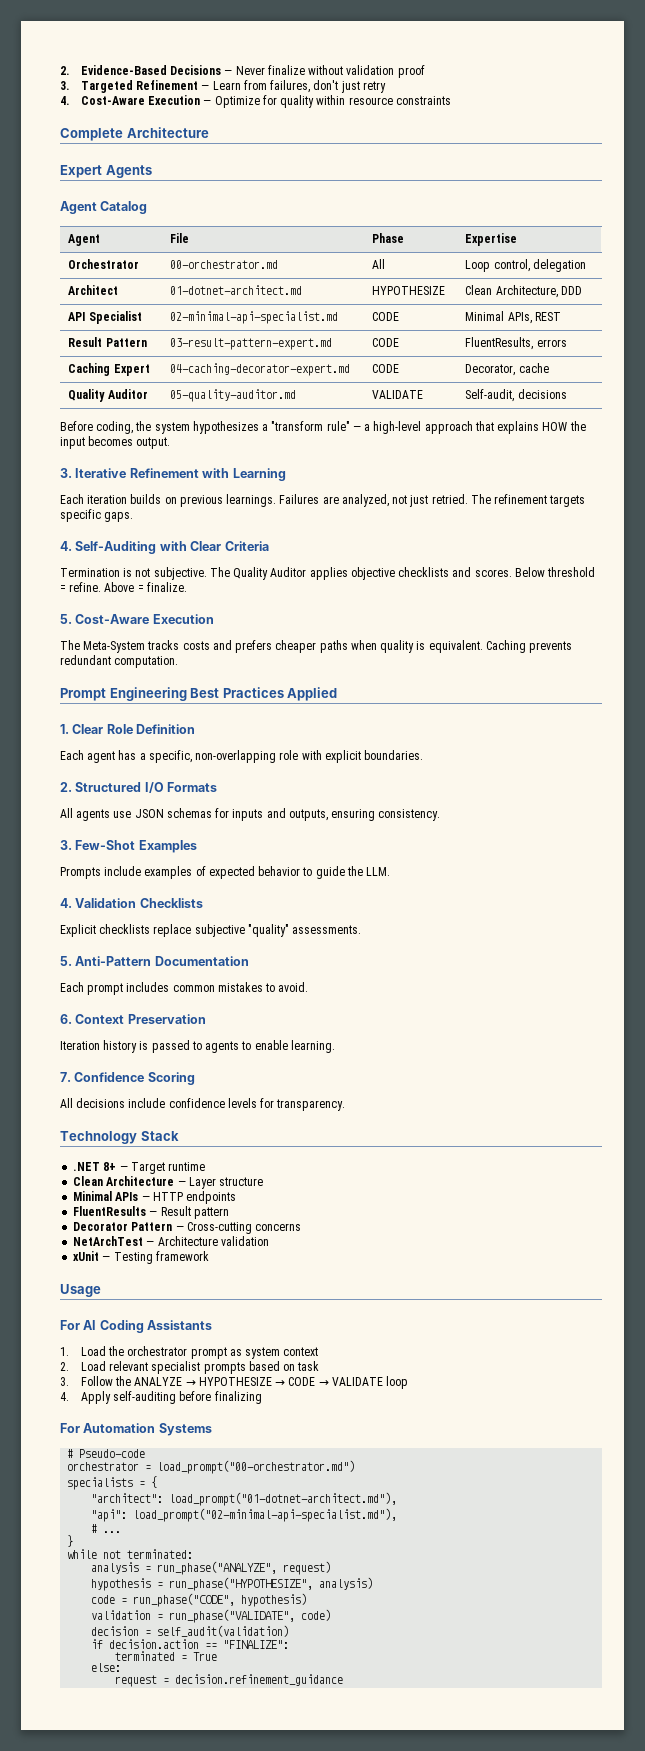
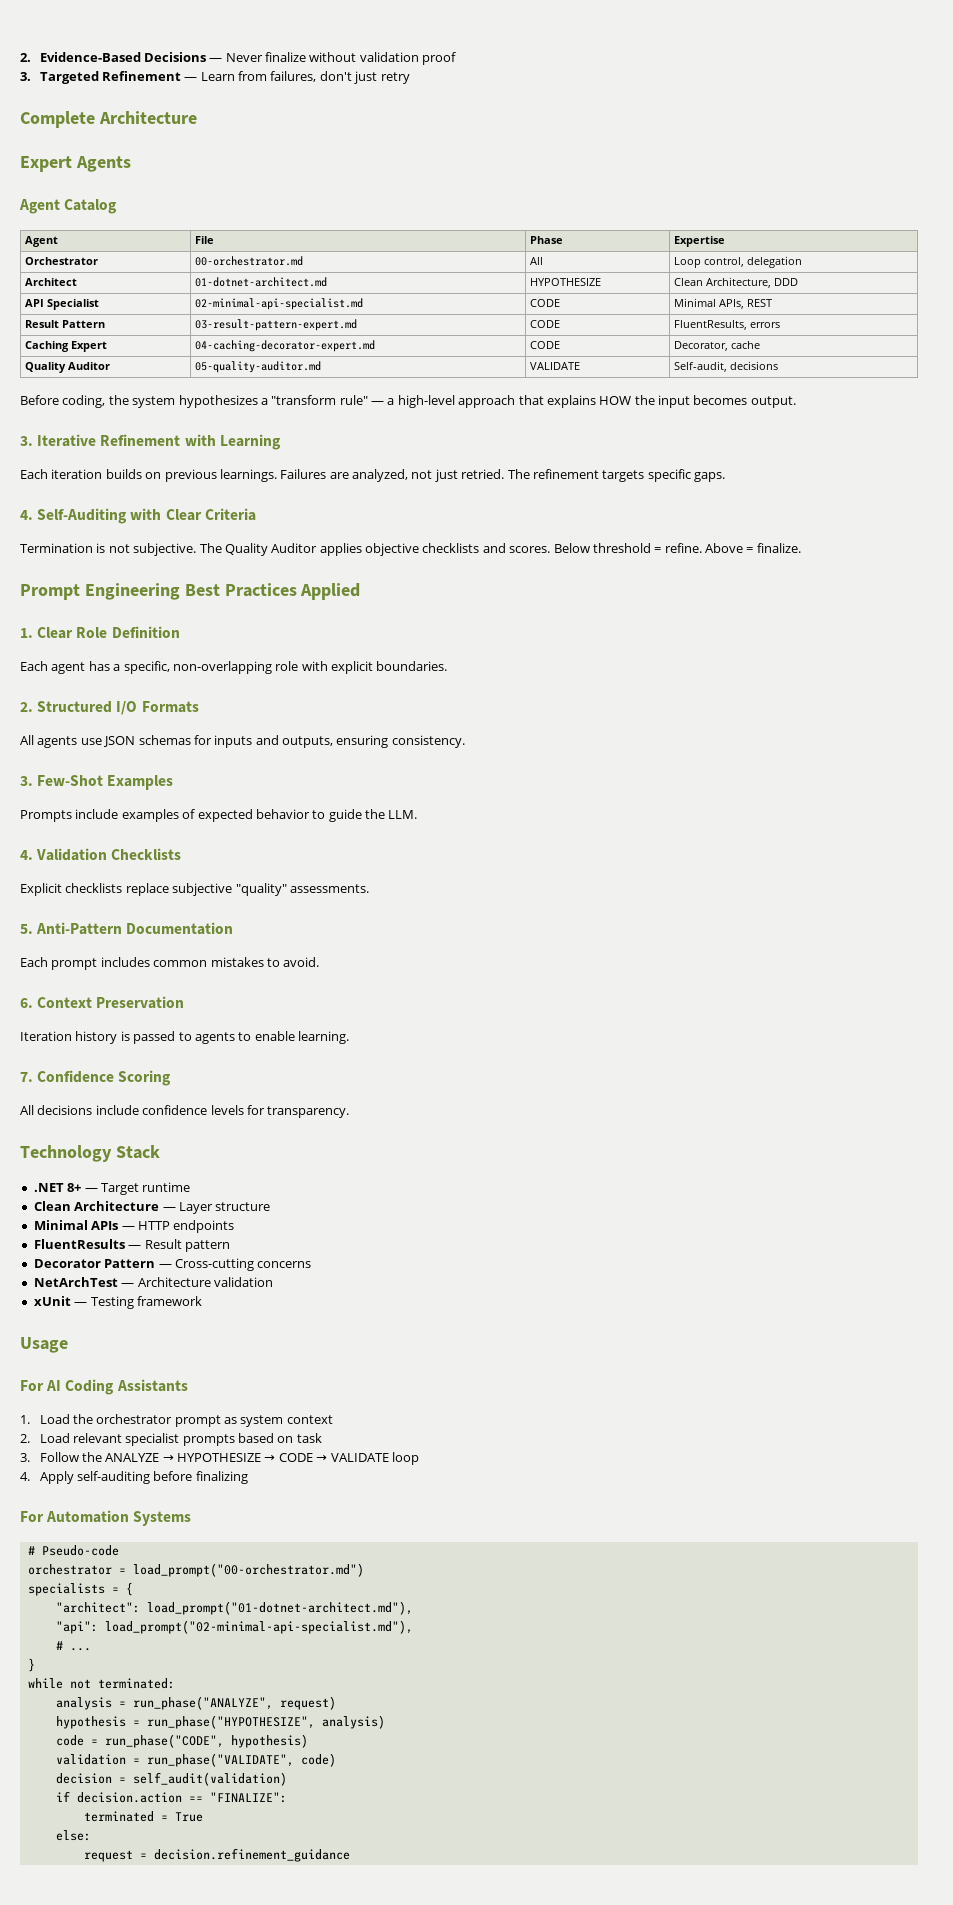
[60,95,451,108] // 4. Cost-Aware Execution — Optimize for quality within resource constraints -> (410, 78) none
[60,614,214,624] [60,640,573,653] [60,655,179,668] // 5. Cost-Aware Execution // The Meta-System tracks costs and prefers cheaper paths when quality is equivalent. Caching prevents redundant computation. -> (801, 548) none

